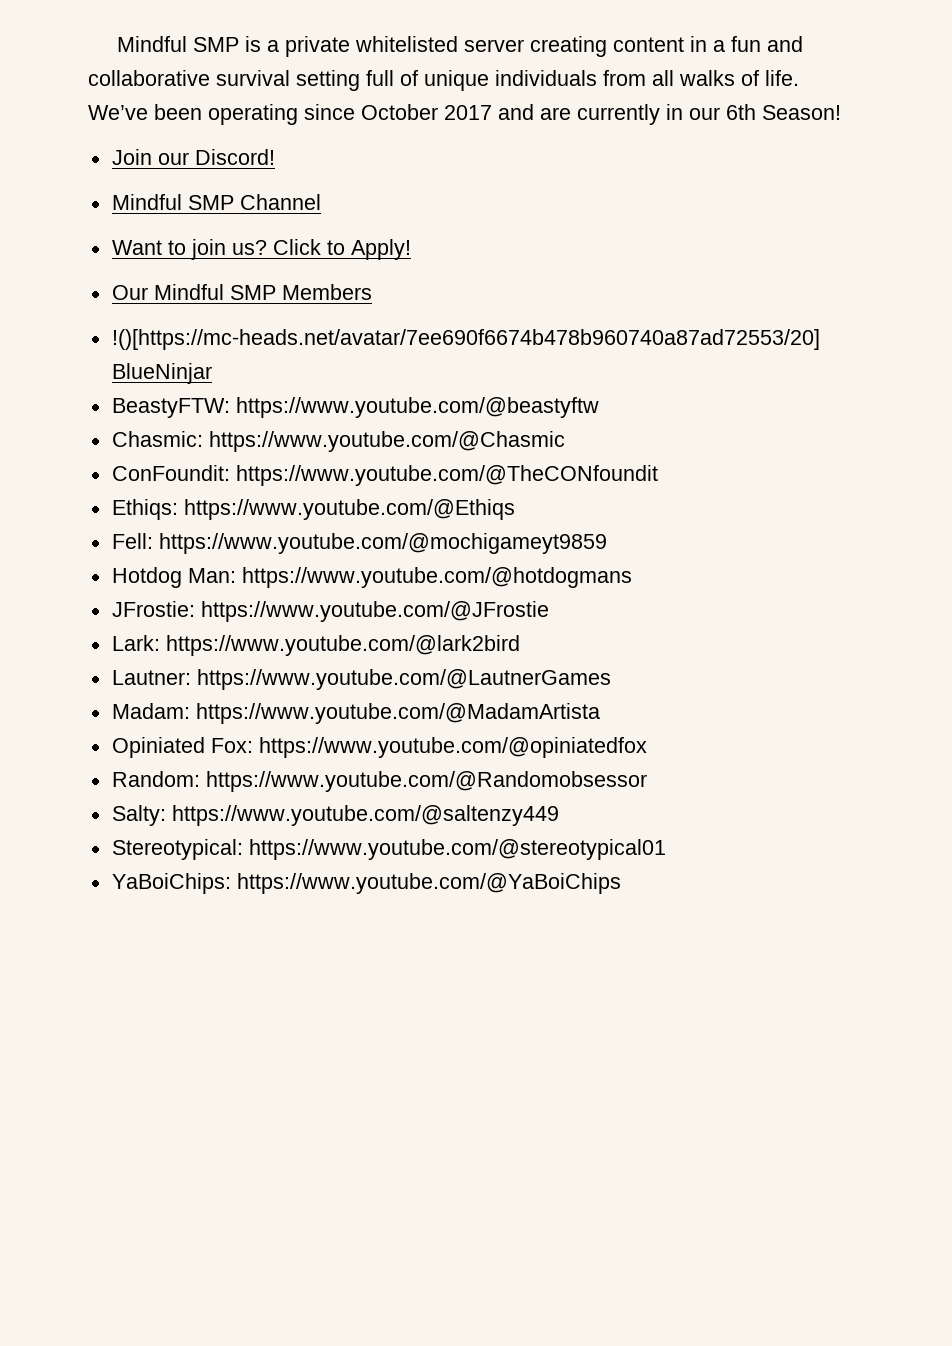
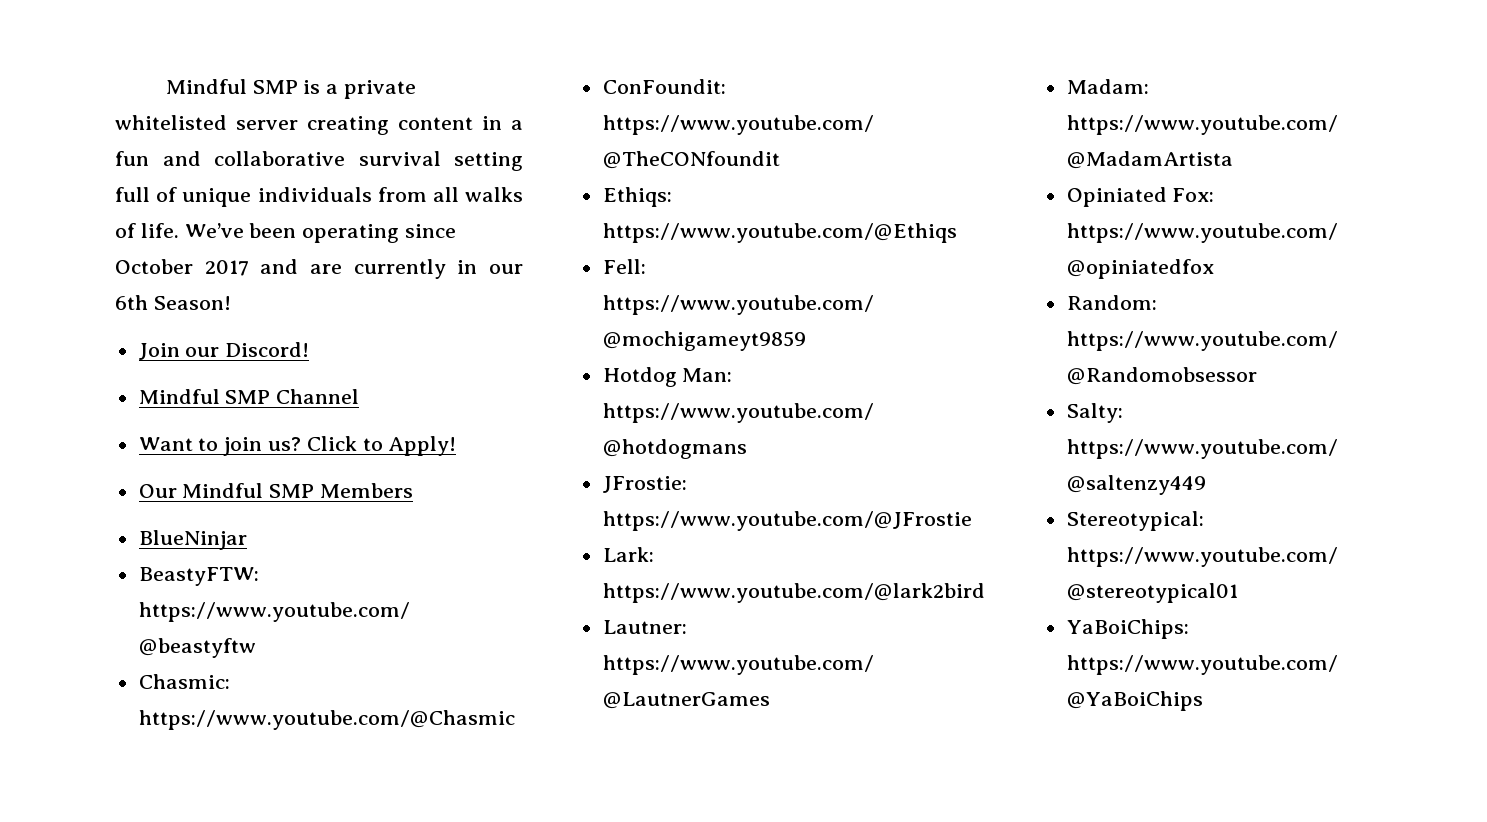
[111,329,820,350] !()[https://mc-heads.net/avatar/7ee690f6674b478b960740a87ad72553/20] -> (414, 490) none

